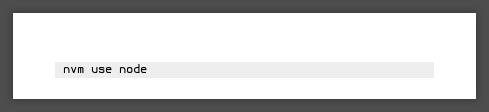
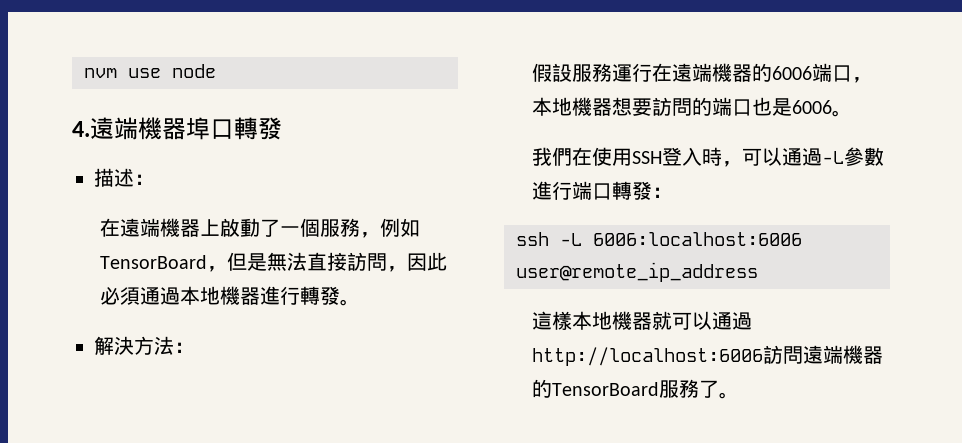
(148, 68) none -> [72,117,282,140] [94,168,154,187] [99,218,420,238] [99,252,447,272] [99,286,360,306] [94,336,194,355] [531,63,872,83] [531,97,852,117] [531,147,884,167] [531,181,672,200] [516,232,802,246] [516,262,758,282] [531,311,752,330] [531,345,883,366] [531,379,739,399] // 4.遠端機器埠口轉發 // 描述： // 在遠端機器上啟動了一個服務，例如TensorBoard，但是無法直接訪問，因此必須通過本地機器進行轉發。 // 解決方法： // 假設服務運行在遠端機器的6006端口，本地機器想要訪問的端口也是6006。 // 我們在使用SSH登入時，可以通過-L參數進行端口轉發： // ssh -L 6006:localhost:6006 user@remote_ip_address // 這樣本地機器就可以通過http://localhost:6006訪問遠端機器的TensorBoard服務了。

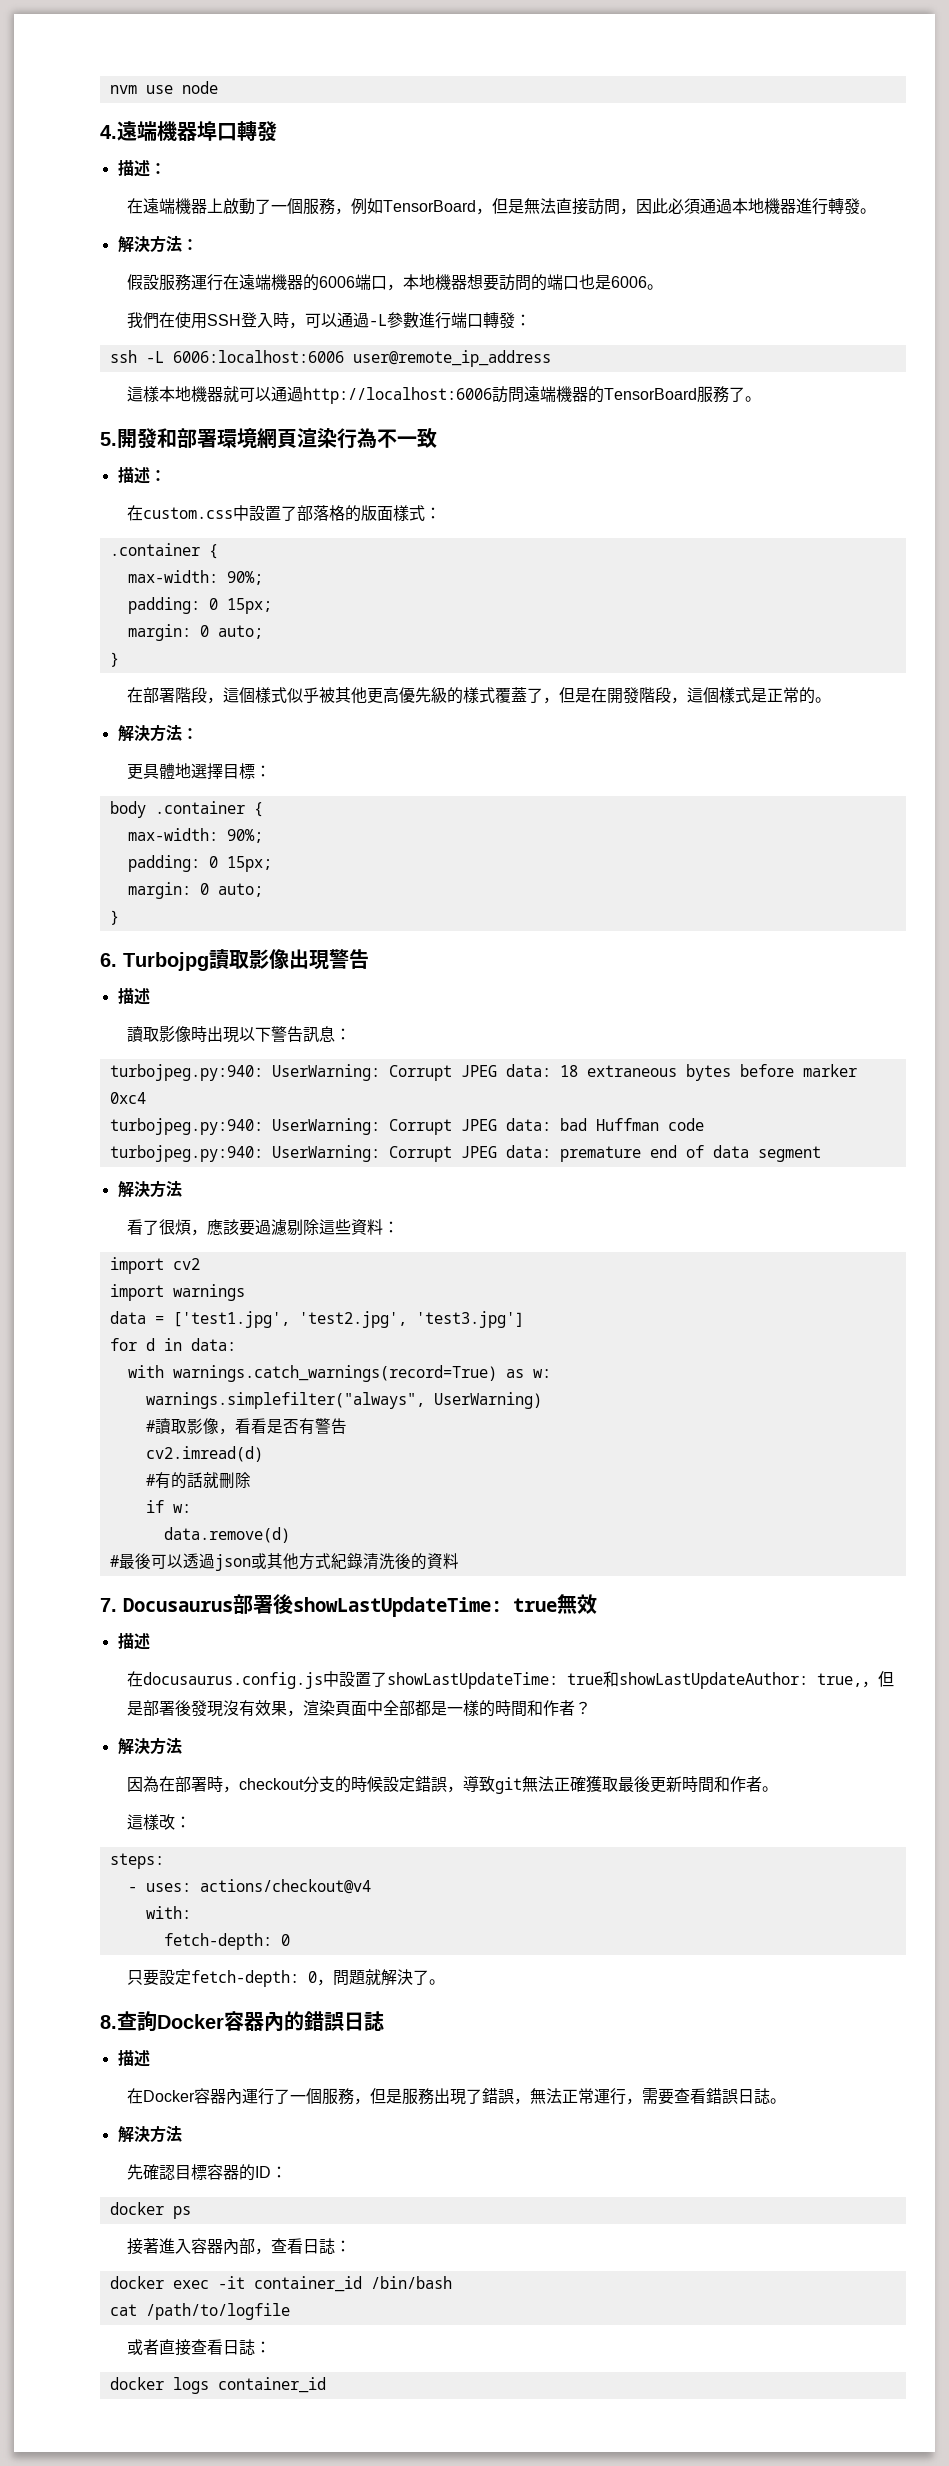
(739, 395) none -> [100,428,437,449] [117,467,166,484] [126,505,441,522] [109,543,218,559] [127,570,263,585] [127,597,272,614] [127,624,263,641] [109,652,119,667] [126,687,831,704] [117,724,198,742] [126,763,271,780] [109,801,263,818] [127,828,263,843] [127,855,272,872] [127,882,263,899] [109,910,119,925] [100,949,369,971] [117,988,150,1005] [126,1026,351,1043] [109,1064,857,1081] [109,1092,146,1104] [109,1118,704,1135] [109,1145,821,1162] [117,1180,182,1198] [126,1219,399,1236] [109,1257,200,1274] [109,1284,245,1301] [109,1311,524,1328] [109,1338,236,1351] [127,1365,551,1382] [145,1392,542,1409] [145,1418,347,1435] [145,1446,263,1462] [145,1472,251,1489] [145,1500,191,1513] [163,1527,290,1543] [109,1553,459,1571] [100,1594,597,1617] [117,1633,150,1650] [126,1671,894,1689] [126,1700,591,1717] [117,1737,182,1755] [126,1775,778,1794] [126,1814,191,1830] [109,1853,164,1869] [127,1879,371,1894] [145,1906,191,1919] [163,1933,290,1950] [126,1969,445,1987] [100,2011,384,2032] [117,2050,150,2067] [126,2088,786,2105] [117,2125,182,2143] [126,2164,287,2181] [109,2202,191,2219] [126,2238,351,2255] [109,2276,452,2292] [109,2303,290,2320] [126,2339,271,2356] [109,2377,326,2394] // 5.開發和部署環境網頁渲染行為不一致 // 描述： // 在custom.css中設置了部落格的版面樣式： // .container { // max-width: 90%; // padding: 0 15px; // margin: 0 auto; // } // 在部署階段，這個樣式似乎被其他更高優先級的樣式覆蓋了，但是在開發階段，這個樣式是正常的。 // 解決方法： // 更具體地選擇目標： // body .container { // max-width: 90%; // padding: 0 15px; // margin: 0 auto; // } // 6. Turbojpg讀取影像出現警告 // 描述 // 讀取影像時出現以下警告訊息： // turbojpeg.py:940: UserWarning: Corrupt JPEG data: 18 extraneous bytes before marker 0xc4 // turbojpeg.py:940: UserWarning: Corrupt JPEG data: bad Huffman code // turbojpeg.py:940: UserWarning: Corrupt JPEG data: premature end of data segment // 解決方法 // 看了很煩，應該要過濾剔除這些資料： // import cv2 // import warnings // data = ['test1.jpg', 'test2.jpg', 'test3.jpg'] // for d in data: // with warnings.catch_warnings(record=True) as w: // warnings.simplefilter("always", UserWarning) // #讀取影像，看看是否有警告 // cv2.imread(d) // #有的話就刪除 // if w: // data.remove(d) // #最後可以透過json或其他方式紀錄清洗後的資料 // 7. Docusaurus部署後showLastUpdateTime: true無效 // 描述 // 在docusaurus.config.js中設置了showLastUpdateTime: true和showLastUpdateAuthor: true,，但是部署後發現沒有效果，渲染頁面中全部都是一樣的時間和作者？ // 解決方法 // 因為在部署時，checkout分支的時候設定錯誤，導致git無法正確獲取最後更新時間和作者。 // 這樣改： // steps: // - uses: actions/checkout@v4 // with: // fetch-depth: 0 // 只要設定fetch-depth: 0，問題就解決了。 // 8.查詢Docker容器內的錯誤日誌 // 描述 // 在Docker容器內運行了一個服務，但是服務出現了錯誤，無法正常運行，需要查看錯誤日誌。 // 解決方法 // 先確認目標容器的ID： // docker ps // 接著進入容器內部，查看日誌： // docker exec -it container_id /bin/bash // cat /path/to/logfile // 或者直接查看日誌： // docker logs container_id

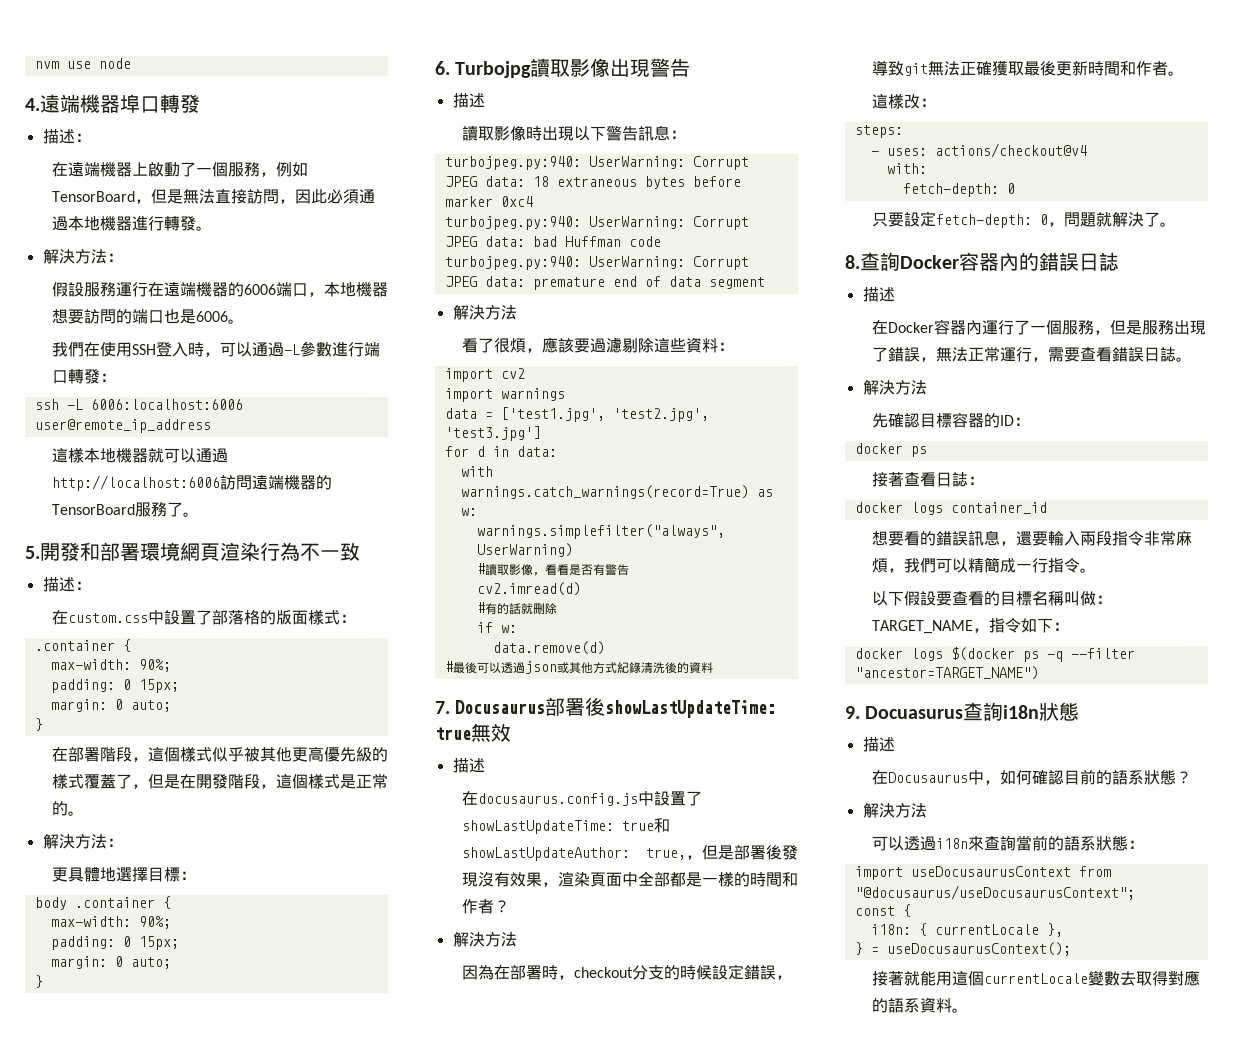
[158,2238,351,2255] [109,2276,452,2292] [109,2303,290,2320] [126,2339,191,2356] 進入容器內部，查看日誌： // docker exec -it container_id /bin/bash // cat /path/to/logfile // 或者直接 -> (904, 479) none
(326, 2385) none -> [871,530,1192,546] [871,557,1096,573] [871,591,1112,606] [871,618,1069,634] [854,647,1135,662] [854,666,1039,680] [845,702,1080,721] [862,737,895,752] [871,769,1192,785] [862,803,927,818] [871,835,1144,851] [854,866,1111,880] [854,885,1135,900] [854,904,911,917] [870,923,1063,937] [854,942,1071,956] [871,970,1200,986] [871,997,968,1013] // 想要看的錯誤訊息，還要輸入兩段指令非常麻煩，我們可以精簡成一行指令。 // 以下假設要查看的目標名稱叫做：TARGET_NAME，指令如下： // docker logs $(docker ps -q --filter "ancestor=TARGET_NAME") // 9. Docuasurus查詢i18n狀態 // 描述 // 在Docusaurus中，如何確認目前的語系狀態？ // 解決方法 // 可以透過i18n來查詢當前的語系狀態： // import useDocusaurusContext from "@docusaurus/useDocusaurusContext"; // const { // i18n: { currentLocale }, // } = useDocusaurusContext(); // 接著就能用這個currentLocale變數去取得對應的語系資料。

